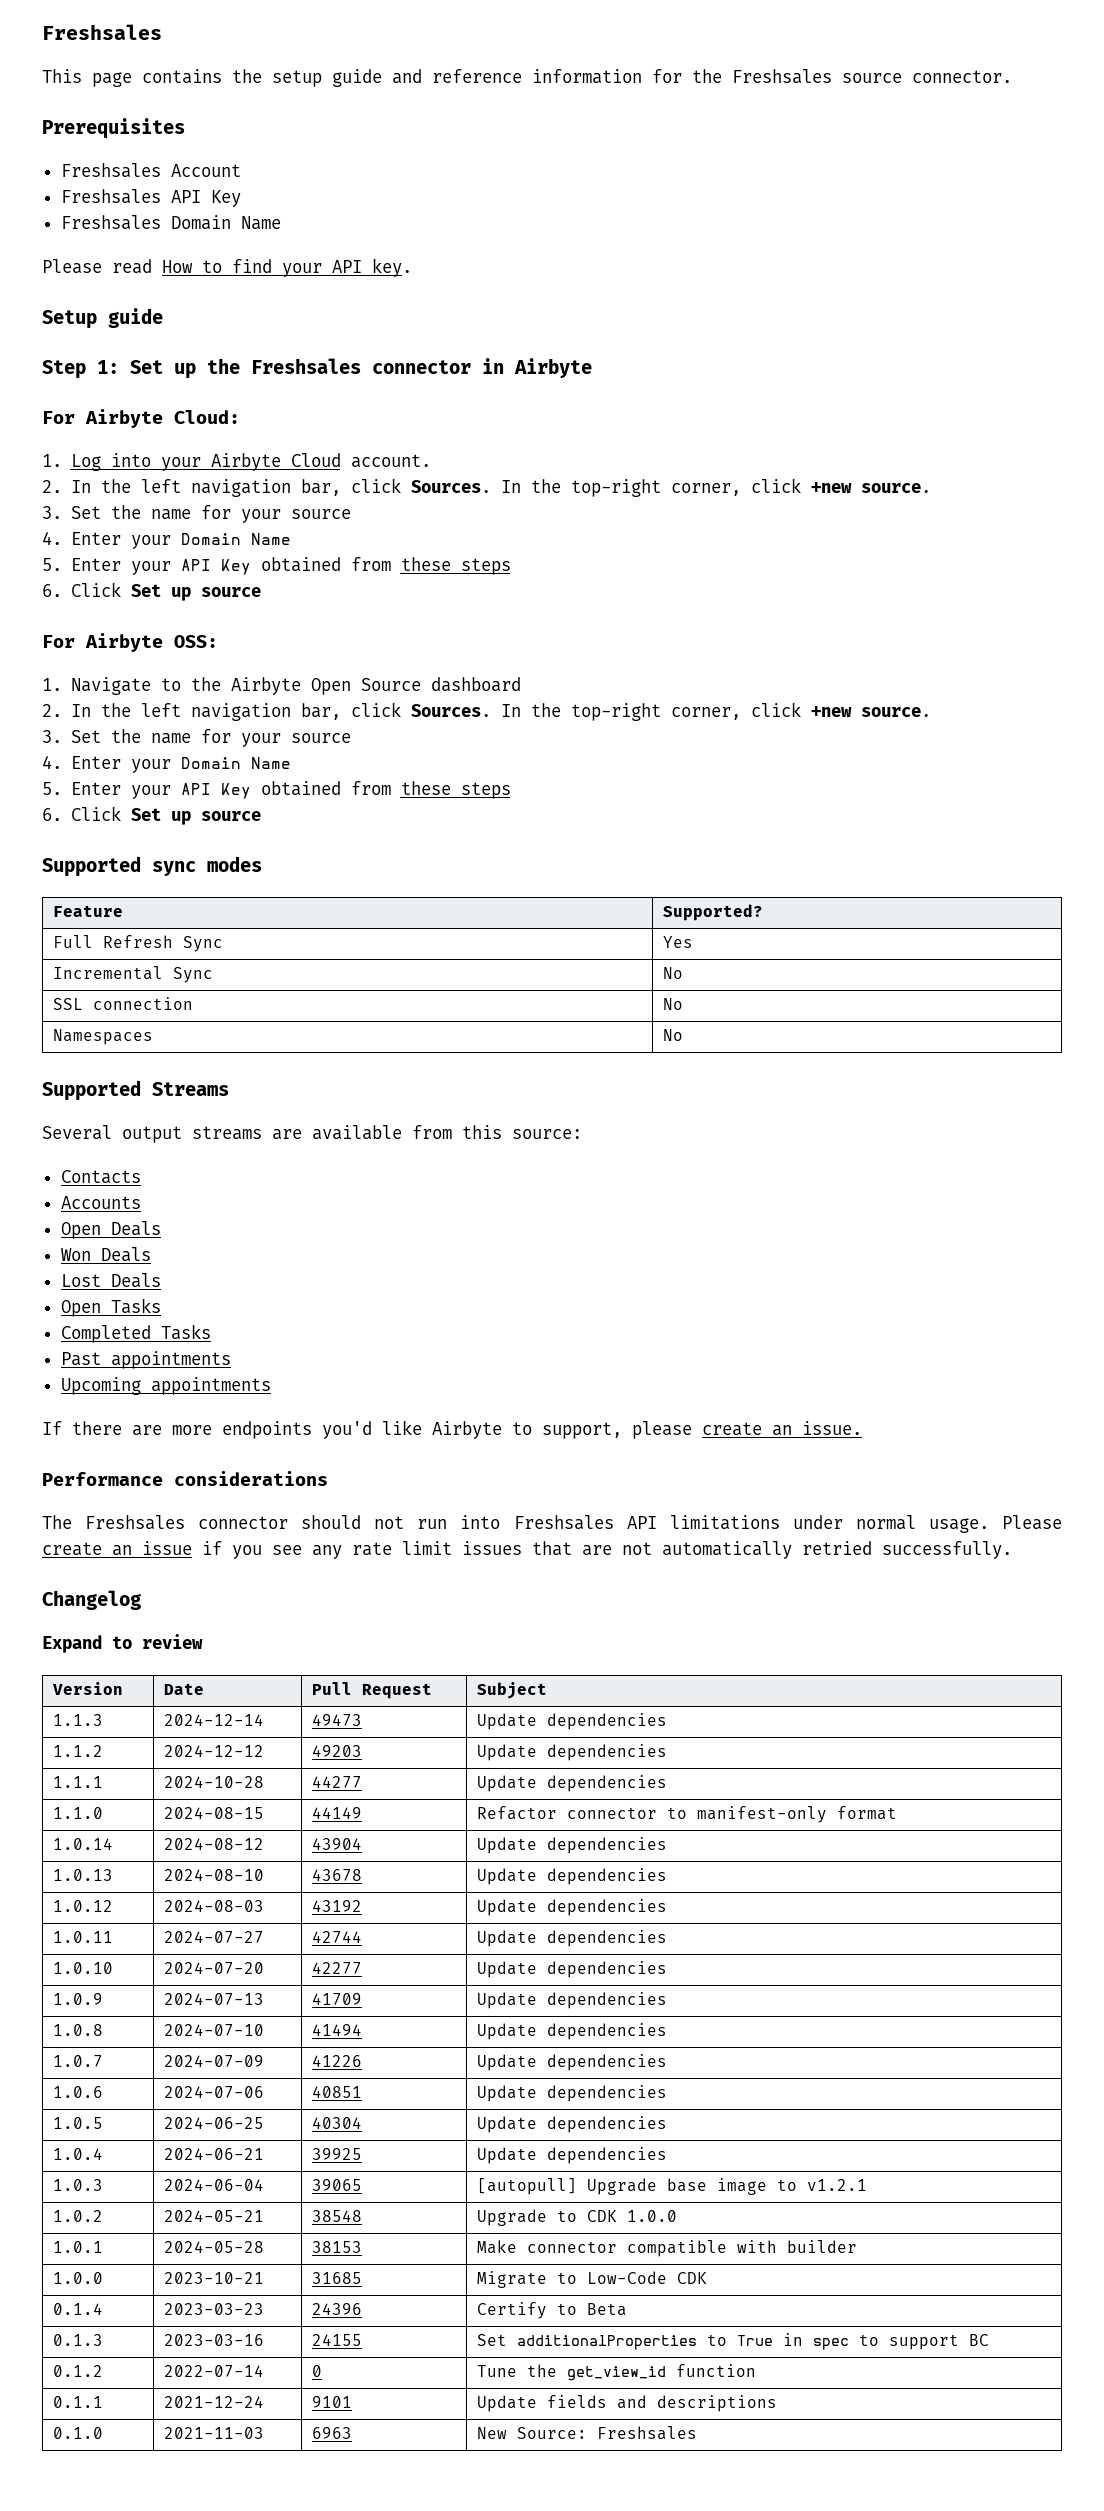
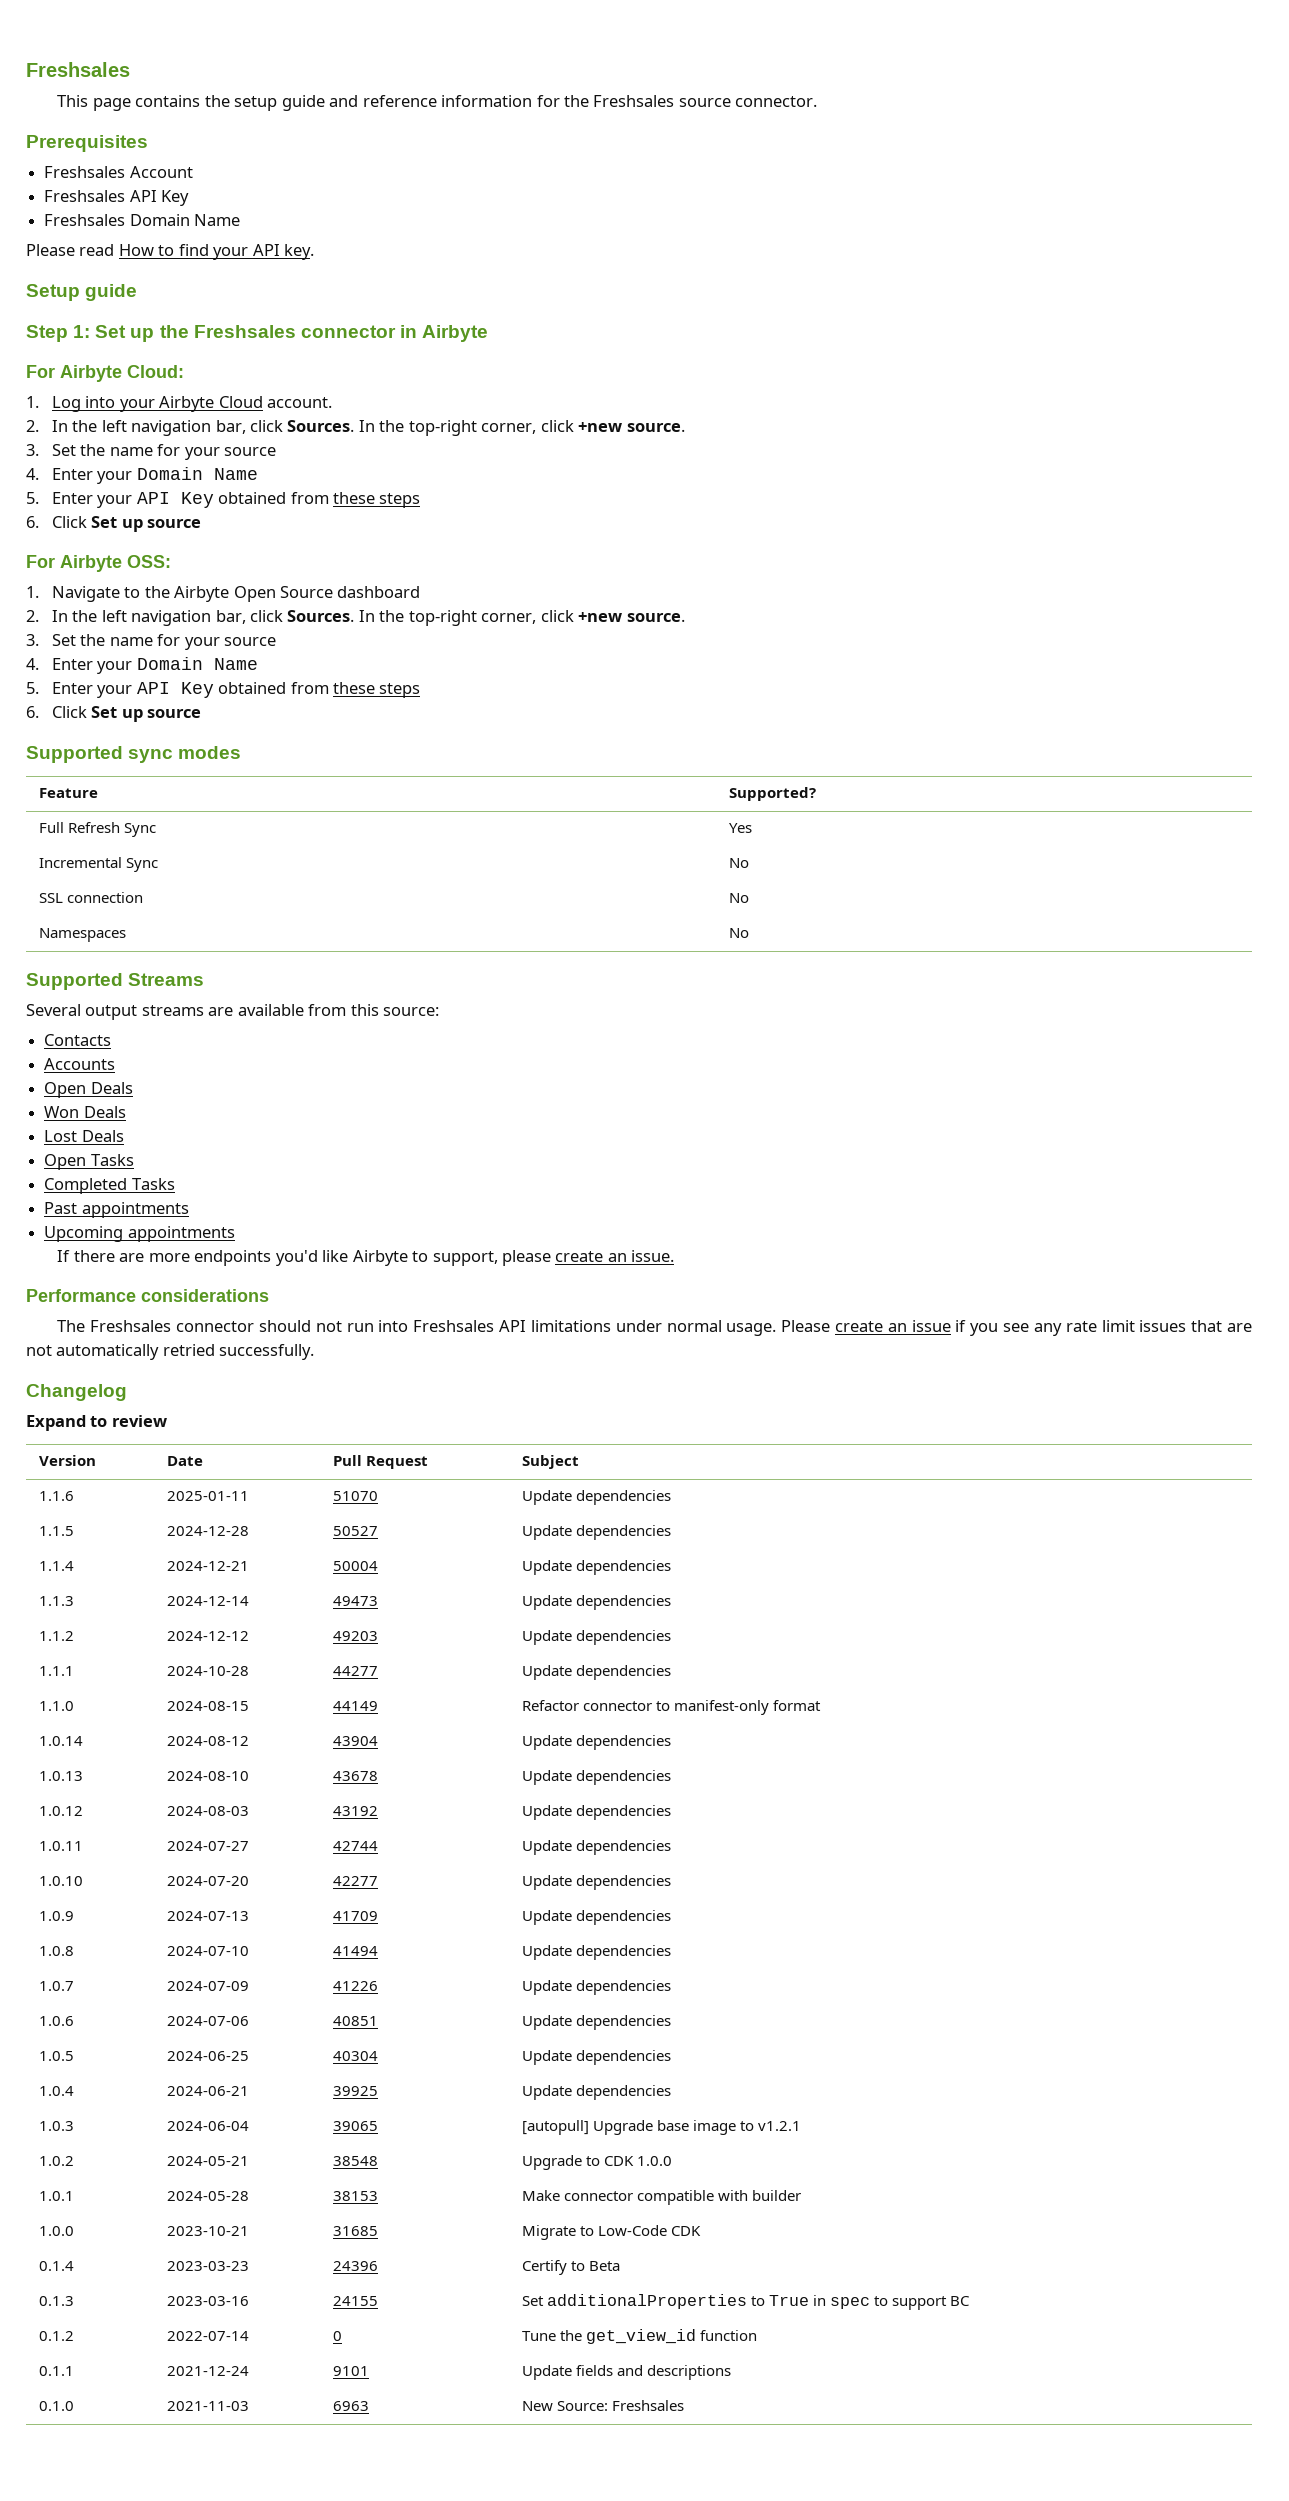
(548, 1690) none -> [38,1491,74,1501] [166,1491,249,1501] [332,1491,378,1501] [521,1490,671,1505] [38,1526,74,1536] [166,1526,249,1536] [332,1526,378,1536] [521,1525,671,1540] [38,1561,74,1571] [166,1561,249,1571] [332,1561,378,1571] [521,1560,671,1575] // 1.1.6 | 2025-01-11 | 51070 | Update dependencies // 1.1.5 | 2024-12-28 | 50527 | Update dependencies // 1.1.4 | 2024-12-21 | 50004 | Update dependencies

